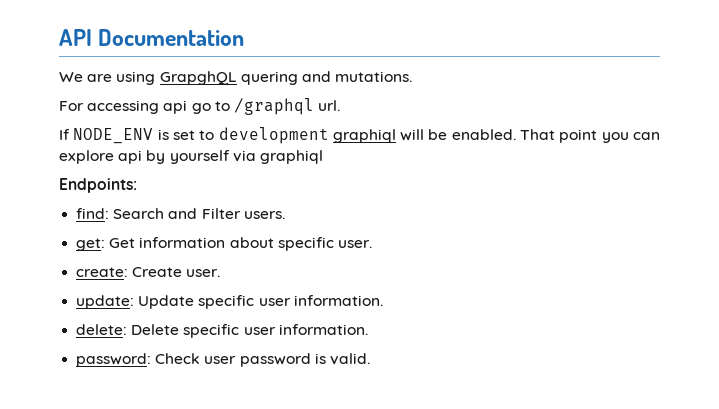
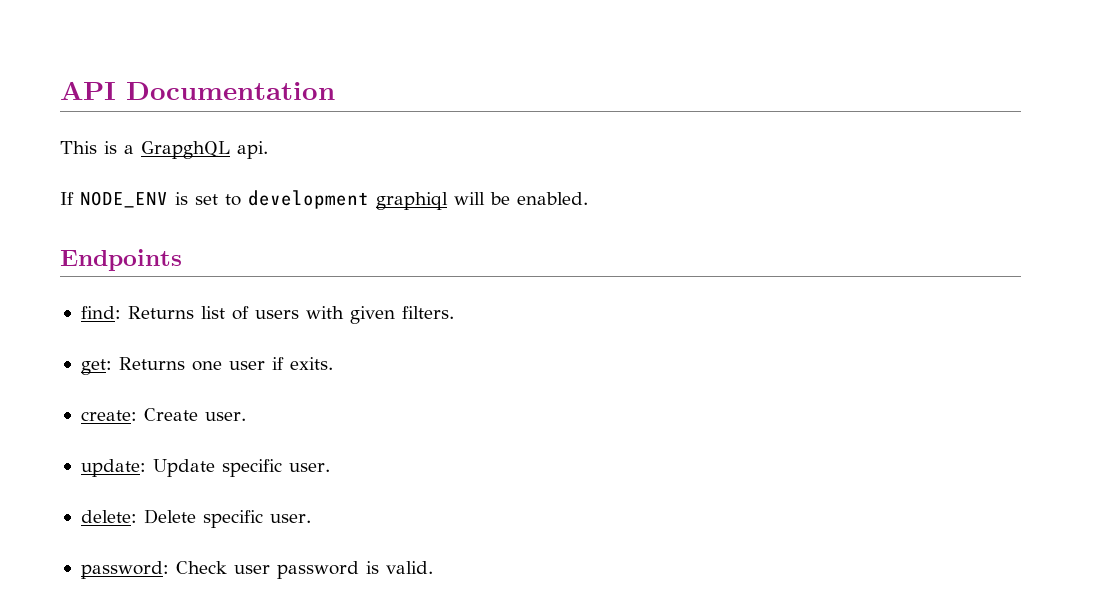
[59,71,413,85] [59,98,341,115] We are using GrapghQL quering and mutations. // For accessing api go to /graphql url. -> [60,141,268,159] This is a GrapghQL api.
[520,129,660,143] [59,150,323,164] [59,178,137,193] [76,208,285,219] [76,237,372,251] That point you can explore api by yourself via graphiql // Endpoints: // find: Search and Filter users. // get: Get information about specific user. -> [60,249,182,271] [80,306,454,324] [80,357,333,375] // Endpoints // find: Returns list of users with given filters. // get: Returns one user if exits.
[258,295,383,306] user information. -> [288,463,330,472] user.
[243,324,368,335] user information. -> [269,514,311,523] user.

